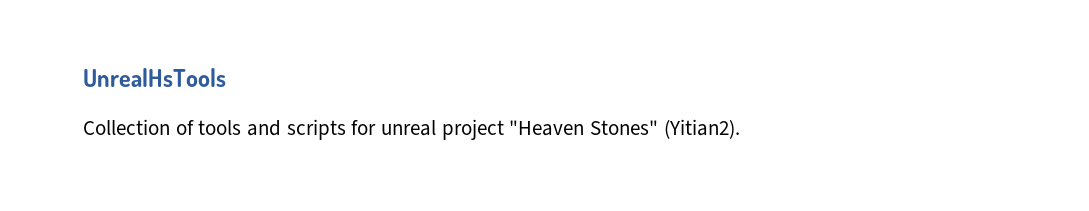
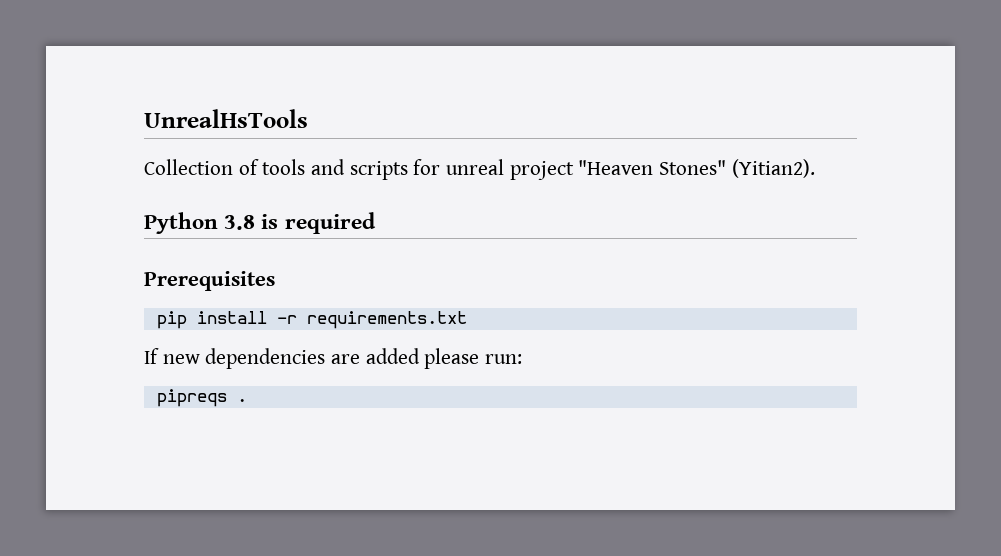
(740, 129) none -> [144,212,376,234] [144,271,275,291] [156,311,467,329] [144,348,523,369] [156,389,247,407] // Python 3.8 is required // Prerequisites // pip install -r requirements.txt // If new dependencies are added please run: // pipreqs .

